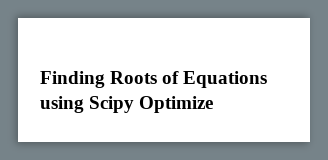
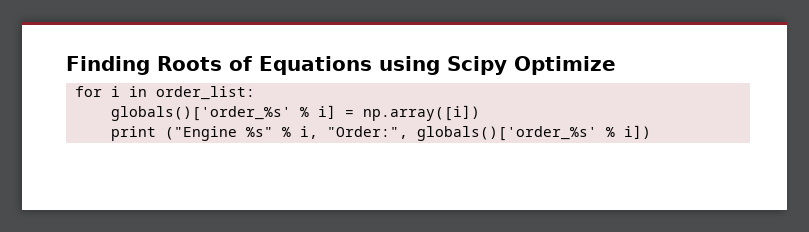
(214, 104) none -> [74,86,255,100] [110,105,480,121] [110,125,651,141] // for i in order_list: // globals()['order_%s' % i] = np.array([i]) // print ("Engine %s" % i, "Order:", globals()['order_%s' % i])

